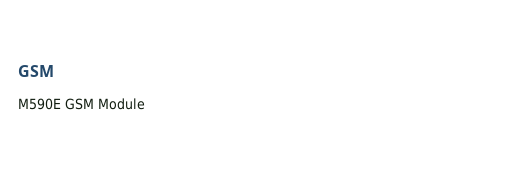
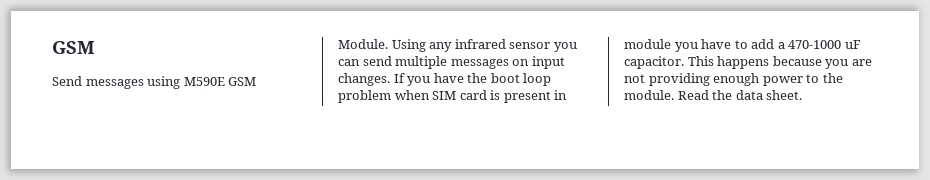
[18,98,145,110] M590E GSM Module -> [52,76,257,89] [338,39,577,52] [338,56,565,69] [338,73,552,86] [338,90,568,103] [624,39,861,52] [624,56,872,69] [624,73,843,86] [624,90,803,100] Send messages using M590E GSM Module. Using any infrared sensor you can send multiple messages on input changes. If you have the boot loop problem when SIM card is present in module you have to add a 470-1000 uF capacitor. This happens because you are not providing enough power to the module. Read the data sheet.

